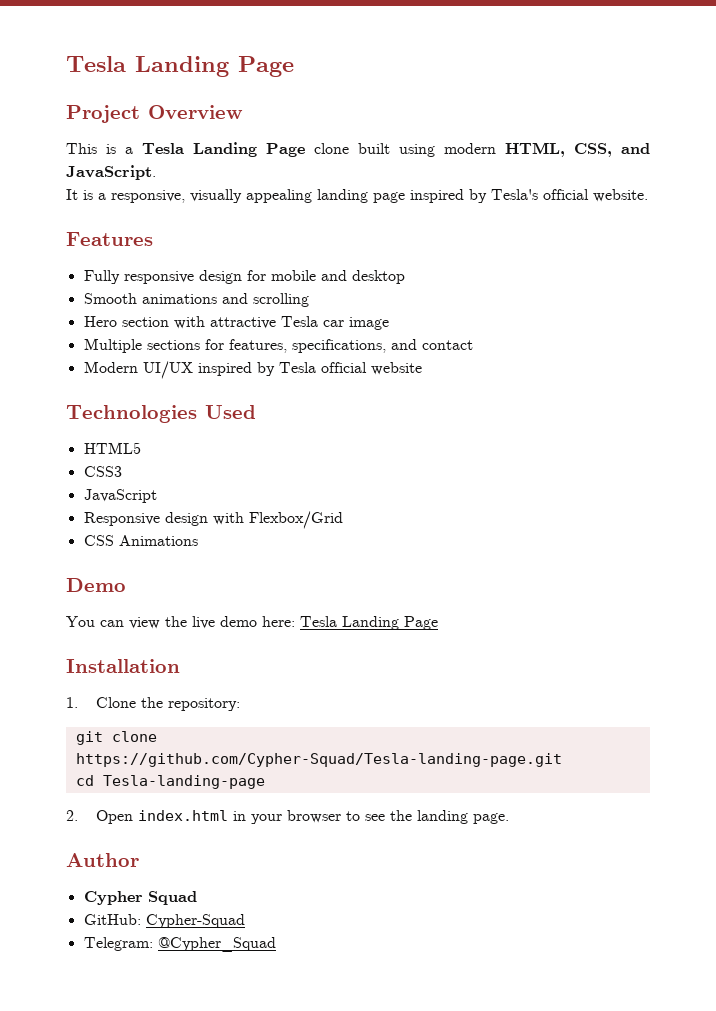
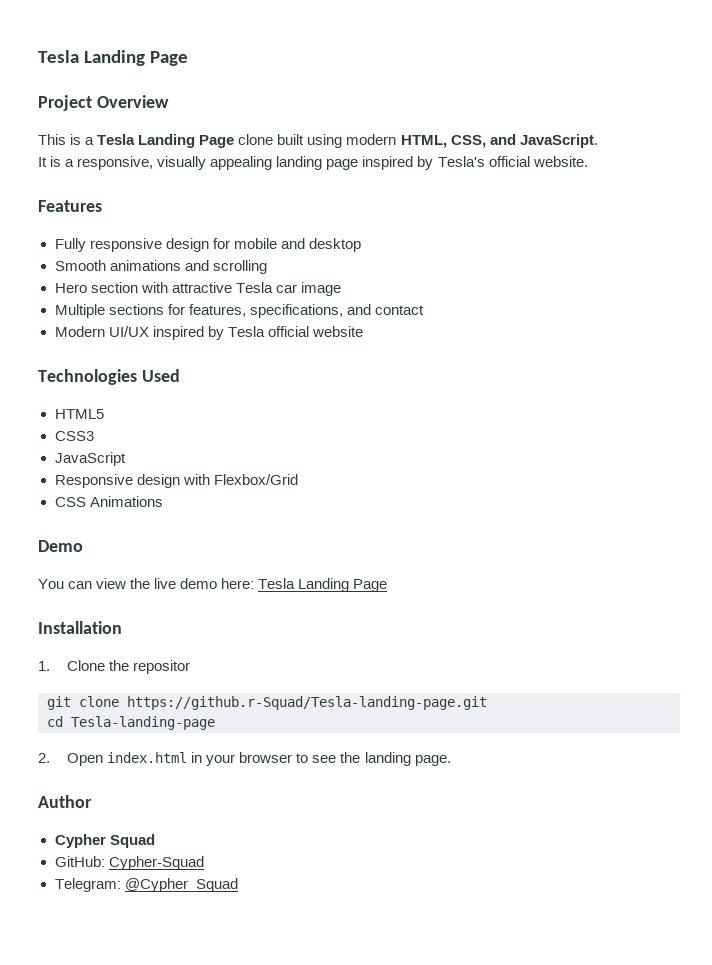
[167,698,240,711] repository: -> [133,660,191,674] repositor
[75,753,562,767] https://github.com/Cypher-Squad/Tesla-landing-page.git -> [127,696,487,710] https://github.r-Squad/Tesla-landing-page.git

